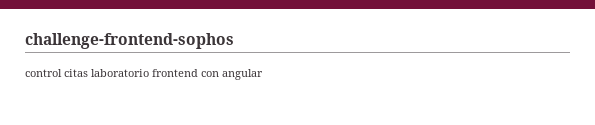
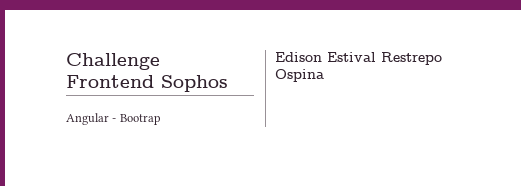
[25,33,234,49] [25,69,263,80] challenge-frontend-sophos // control citas laboratorio frontend con angular -> [66,53,160,70] [66,75,228,92] [66,113,160,125] [275,52,442,65] [275,69,324,82] Challenge Frontend Sophos // Angular - Bootrap // Edison Estival Restrepo Ospina

